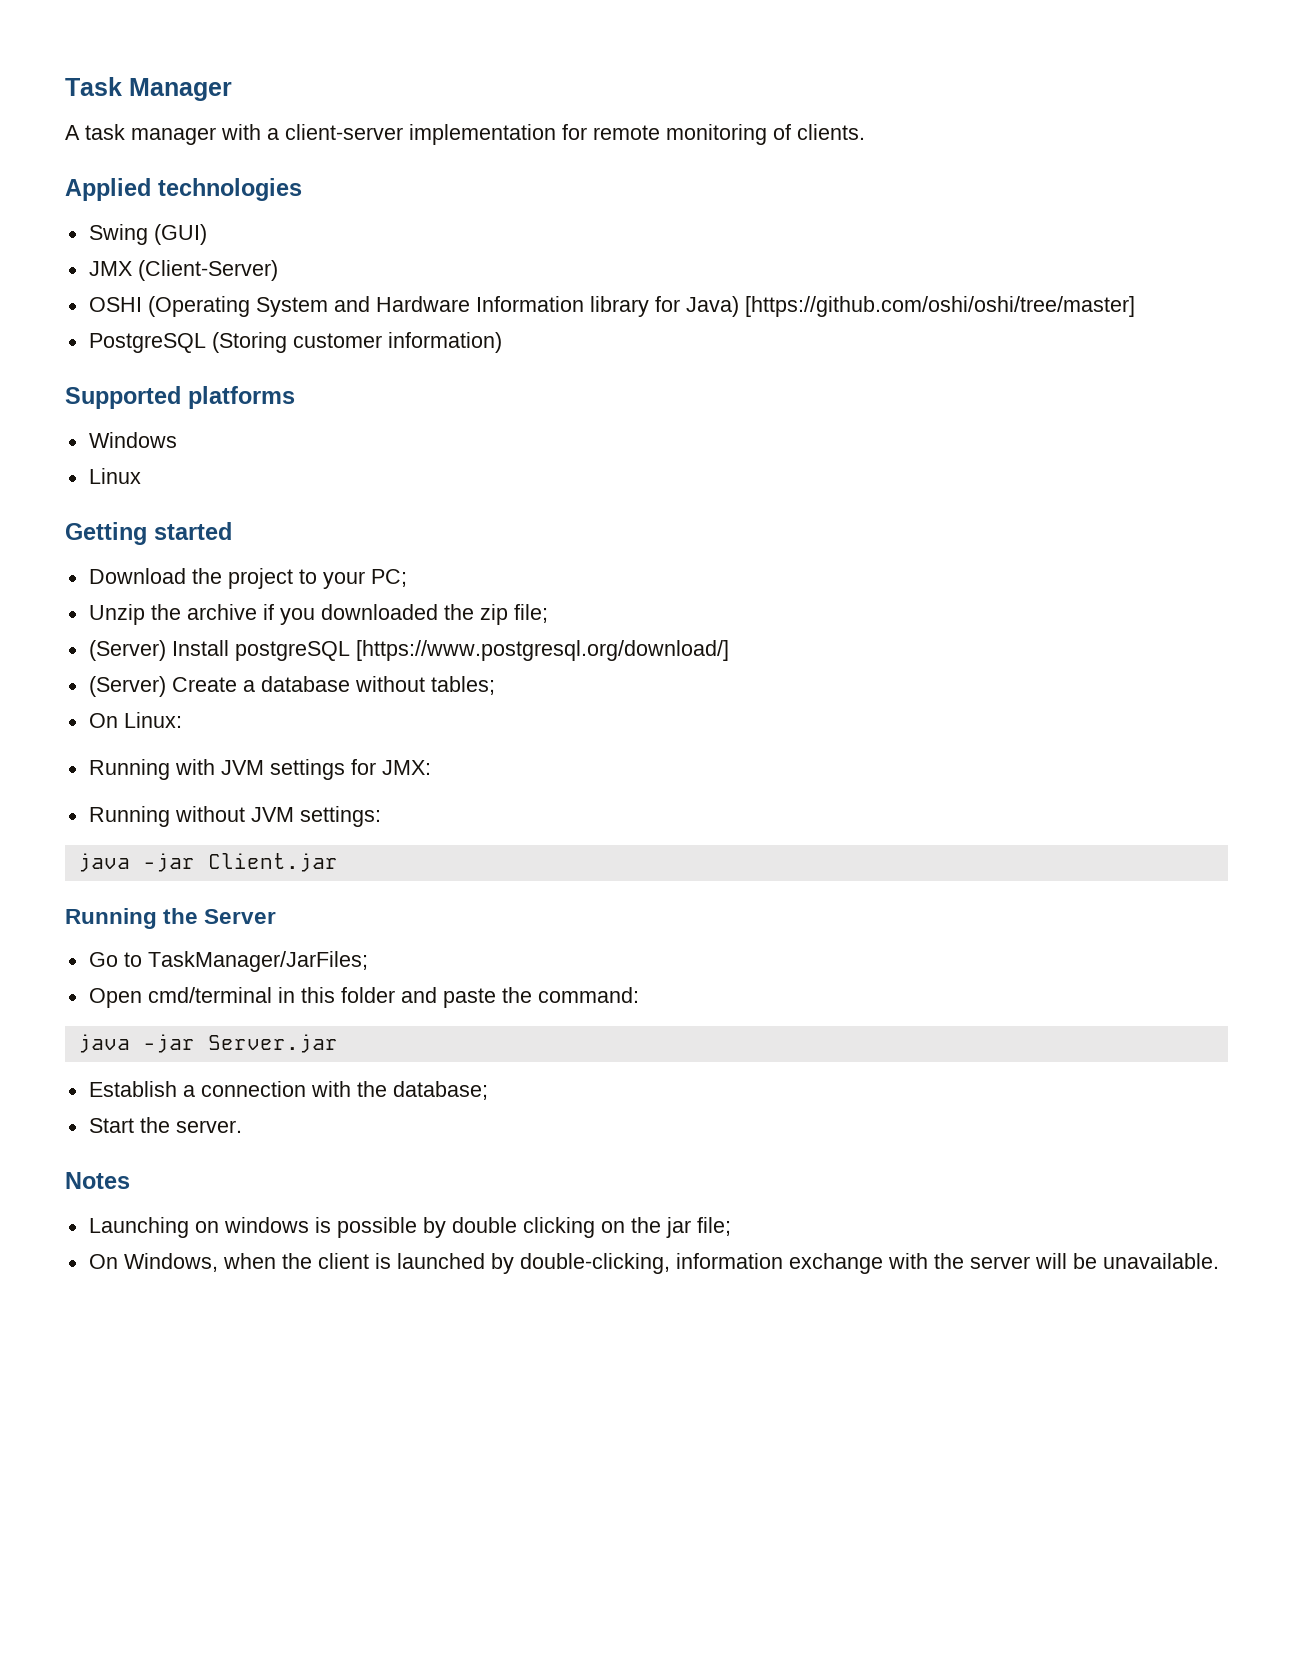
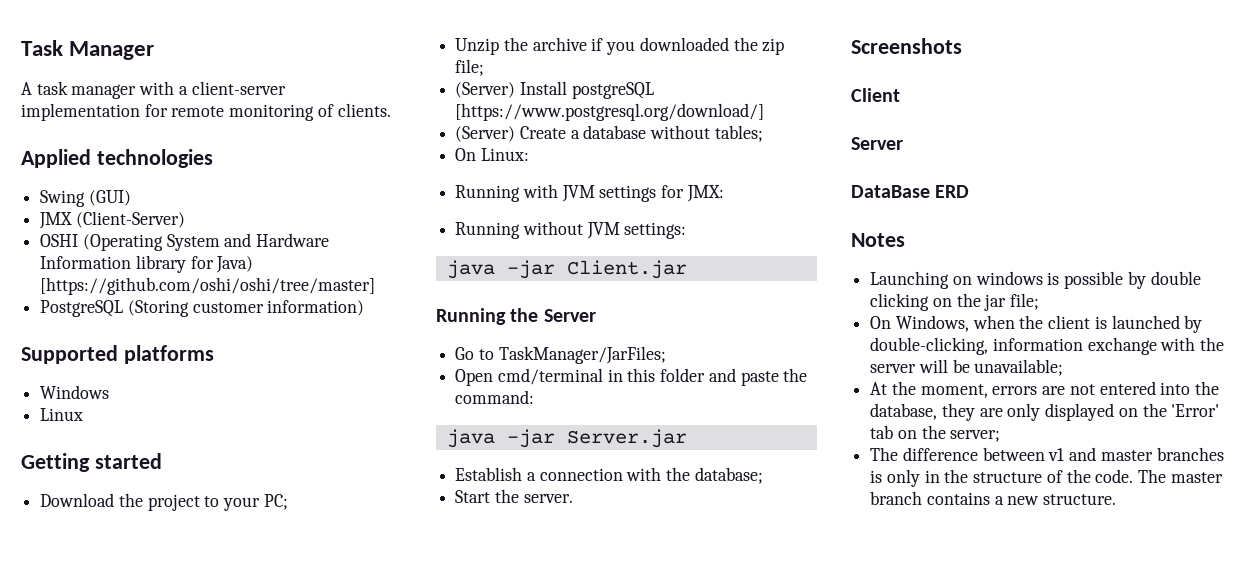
(242, 1126) none -> [851,38,962,54] [851,88,900,102] [851,137,903,150] [851,185,970,198] // Screenshots // Client // Server // DataBase ERD
[1102,1253,1219,1269] unavailable. -> [974,359,1064,376] [870,381,1220,398] [870,403,1220,421] [870,425,1001,442] [870,447,1224,461] [870,469,1223,487] [870,491,1117,505] unavailable; // At the moment, errors are not entered into the database, they are only displayed on the 'Error' tab on the server; // The difference between v1 and master branches is only in the structure of the code. The master branch contains a new structure.

